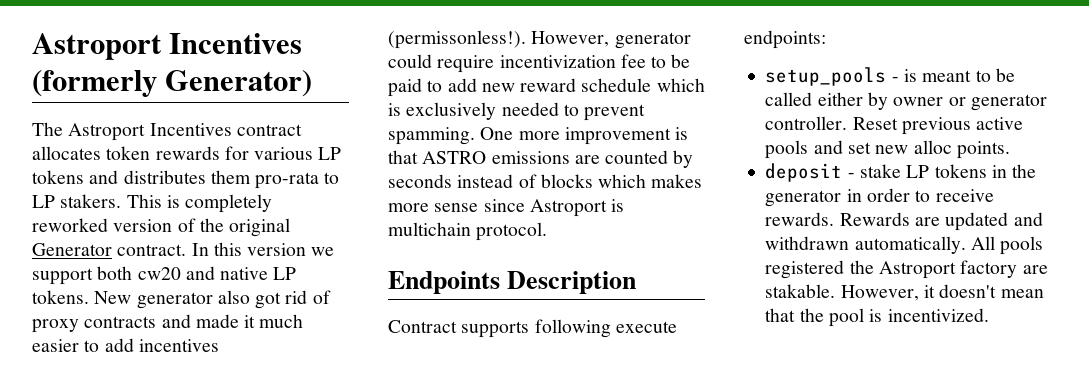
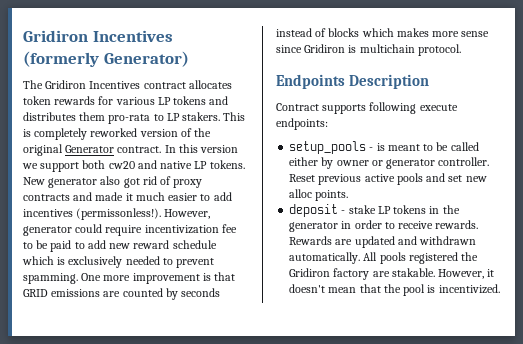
[32,33,162,60] Astroport -> [23,30,88,42] Gridiron
[68,123,146,141] Astroport -> [45,80,87,89] Gridiron
[422,151,487,164] ASTRO -> [23,289,48,297] GRID
[529,199,607,217] Astroport -> [304,44,346,53] Gridiron
[878,261,956,279] Astroport -> [289,268,331,277] Gridiron

